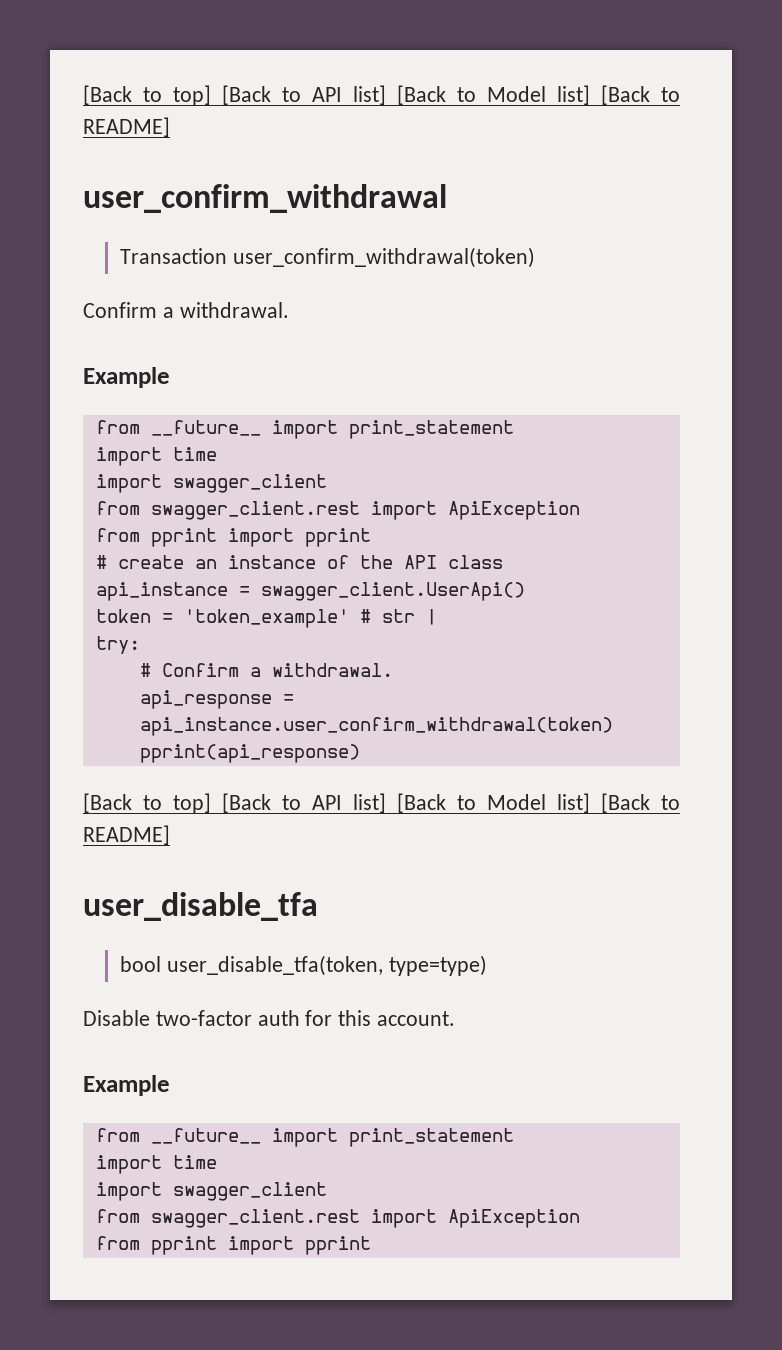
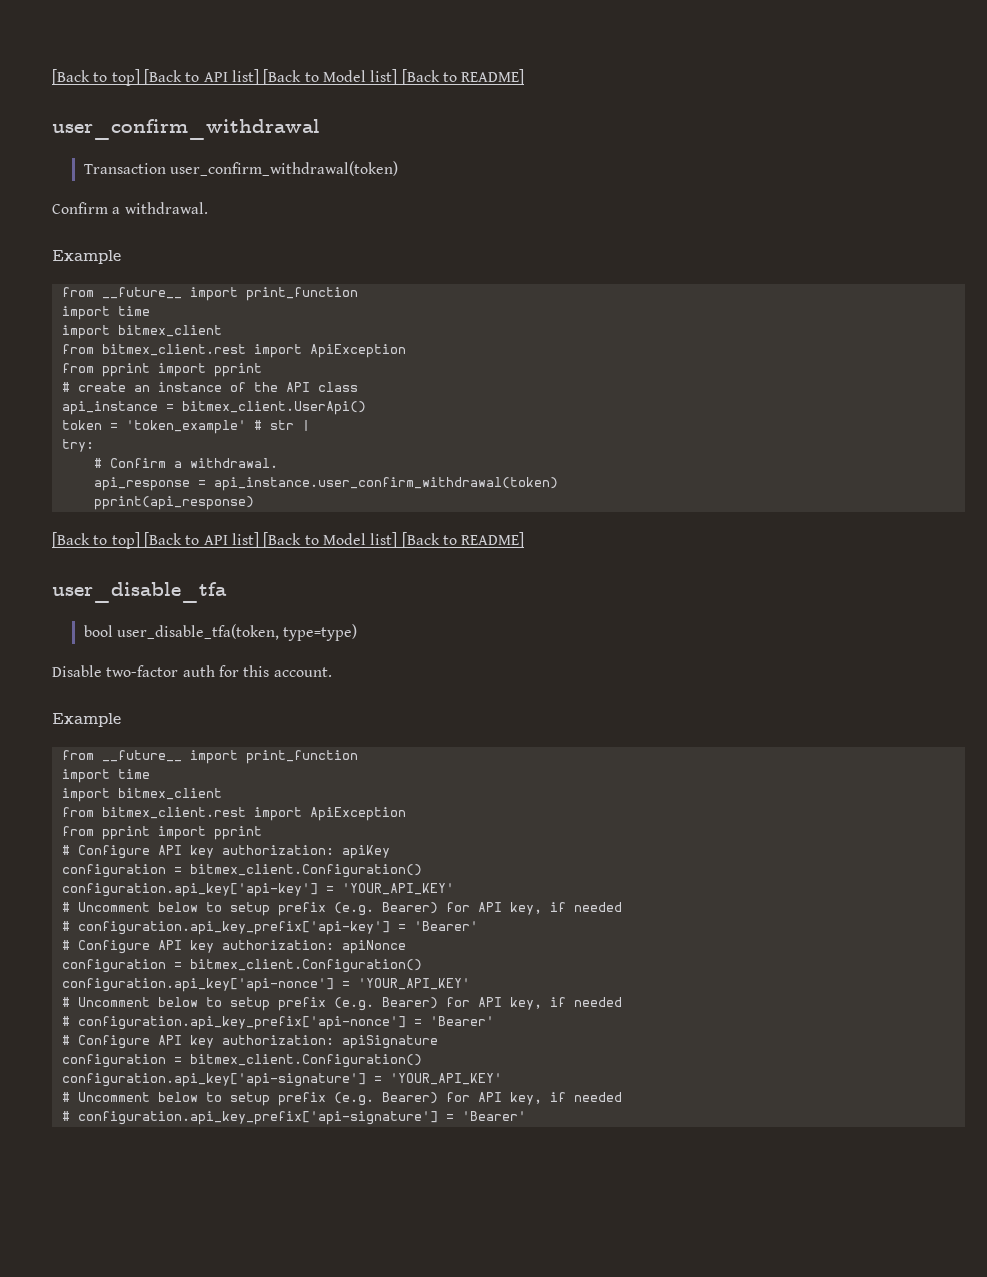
[348,420,514,439] [95,447,217,466] [95,474,327,493] [95,501,360,520] print_statement // import time // import swagger_client // from swagger_client.rest -> [245,287,358,301] [61,306,150,320] [61,325,222,339] [61,344,246,356] print_function // import time // import bitmex_client // from bitmex_client.rest
[260,582,525,601] swagger_client.UserApi() -> [181,401,366,415] bitmex_client.UserApi()
[348,1128,514,1147] [95,1155,217,1174] [95,1182,327,1201] [95,1209,580,1228] [95,1236,371,1255] print_statement // import time // import swagger_client // from swagger_client.rest import ApiException // from pprint import pprint -> [245,750,358,764] [61,769,150,783] [61,788,222,802] [61,807,406,821] [61,826,262,840] [61,845,390,859] [61,864,422,878] [61,883,454,897] [61,902,622,916] [61,921,478,935] [61,940,406,954] [61,959,422,973] [61,978,470,992] [61,997,622,1011] [61,1016,494,1030] [61,1035,438,1049] [61,1054,422,1068] [61,1073,502,1087] [61,1092,622,1106] [61,1111,526,1125] print_function // import time // import bitmex_client // from bitmex_client.rest import ApiException // from pprint import pprint // # Configure API key authorization: apiKey // configuration = bitmex_client.Configuration() // configuration.api_key['api-key'] = 'YOUR_API_KEY' // # Uncomment below to setup prefix (e.g. Bearer) for API key, if needed // # configuration.api_key_prefix['api-key'] = 'Bearer' // # Configure API key authorization: apiNonce // configuration = bitmex_client.Configuration() // configuration.api_key['api-nonce'] = 'YOUR_API_KEY' // # Uncomment below to setup prefix (e.g. Bearer) for API key, if needed // # configuration.api_key_prefix['api-nonce'] = 'Bearer' // # Configure API key authorization: apiSignature // configuration = bitmex_client.Configuration() // configuration.api_key['api-signature'] = 'YOUR_API_KEY' // # Uncomment below to setup prefix (e.g. Bearer) for API key, if needed // # configuration.api_key_prefix['api-signature'] = 'Bearer'

